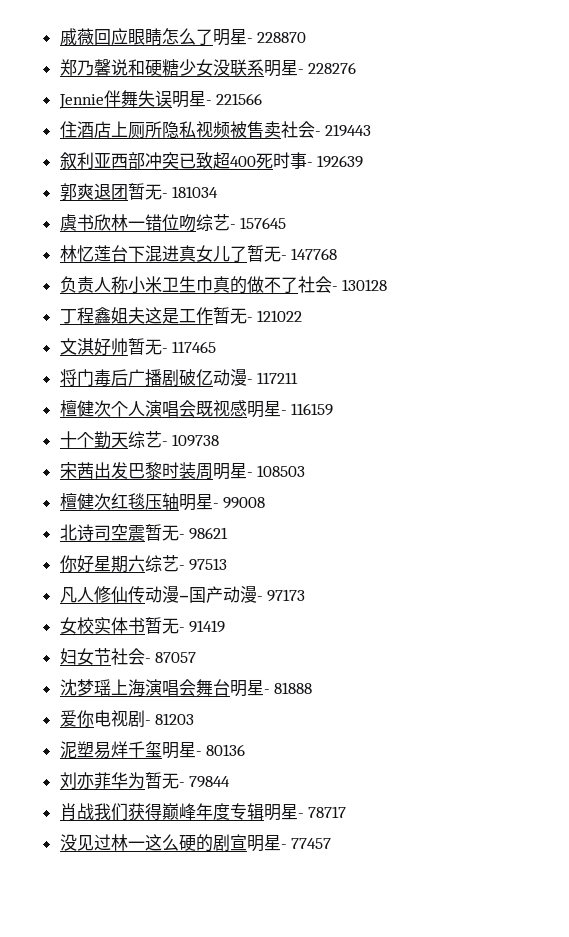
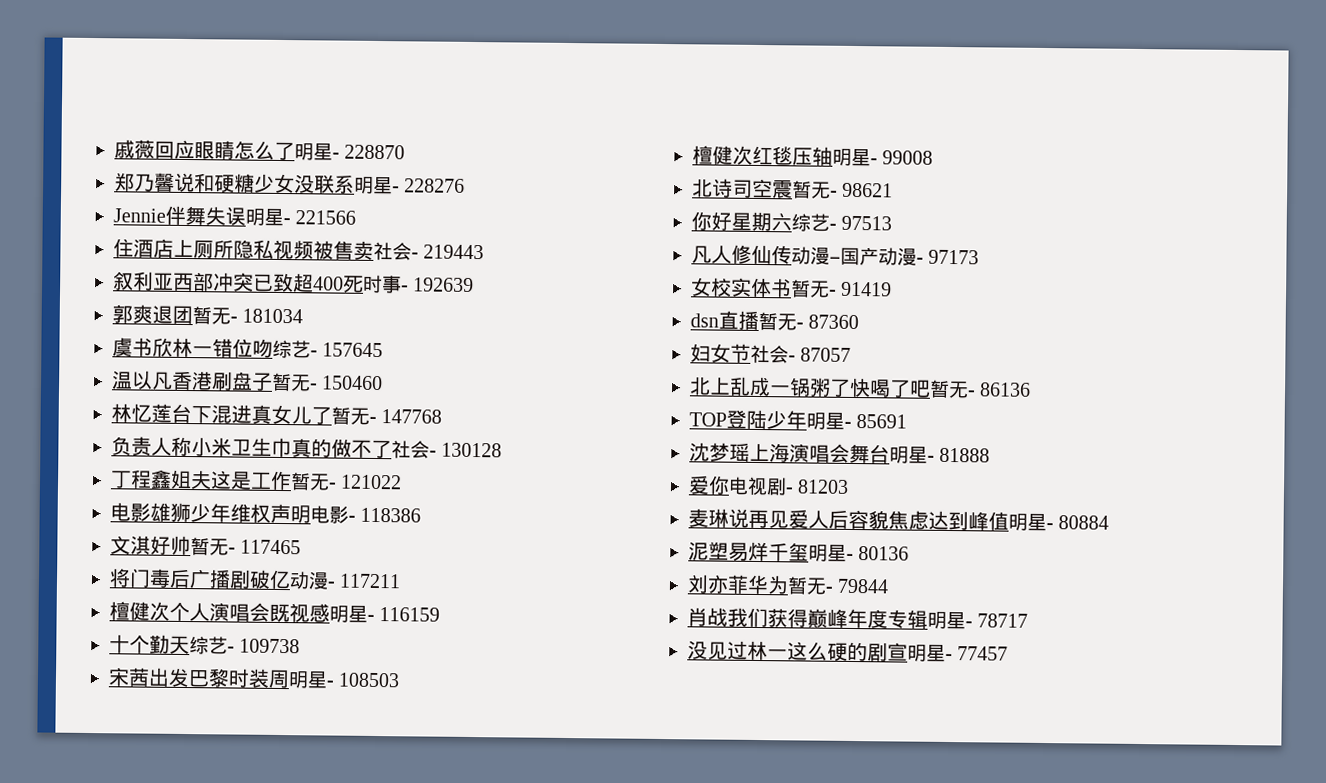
(287, 223) none -> [111,370,384,392] // 温以凡香港刷盘子暂无- 150460
(303, 316) none -> [110,502,422,524] // 电影雄狮少年维权声明电影- 118386
(226, 626) none -> [690,310,860,331] // dsn直播暂无- 87360
(197, 657) none -> [689,376,1032,399] [689,409,908,430] // 北上乱成一锅粥了快喝了吧暂无- 86136 // TOP登陆少年明星- 85691
(195, 719) none -> [688,508,1110,532] // 麦琳说再见爱人后容貌焦虑达到峰值明星- 80884

